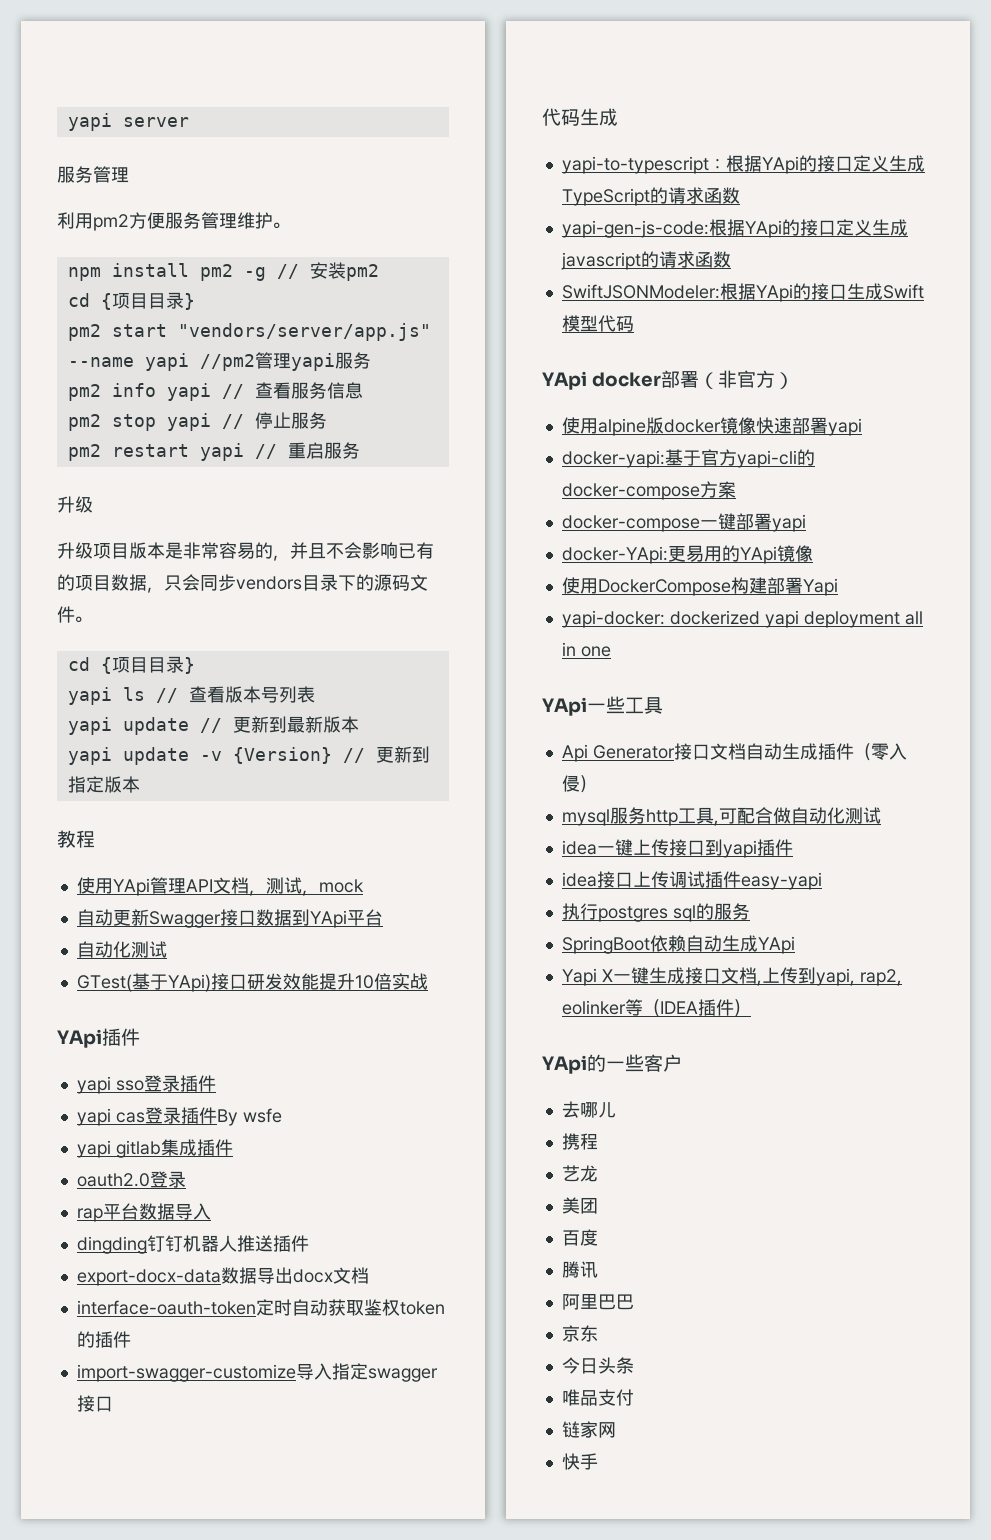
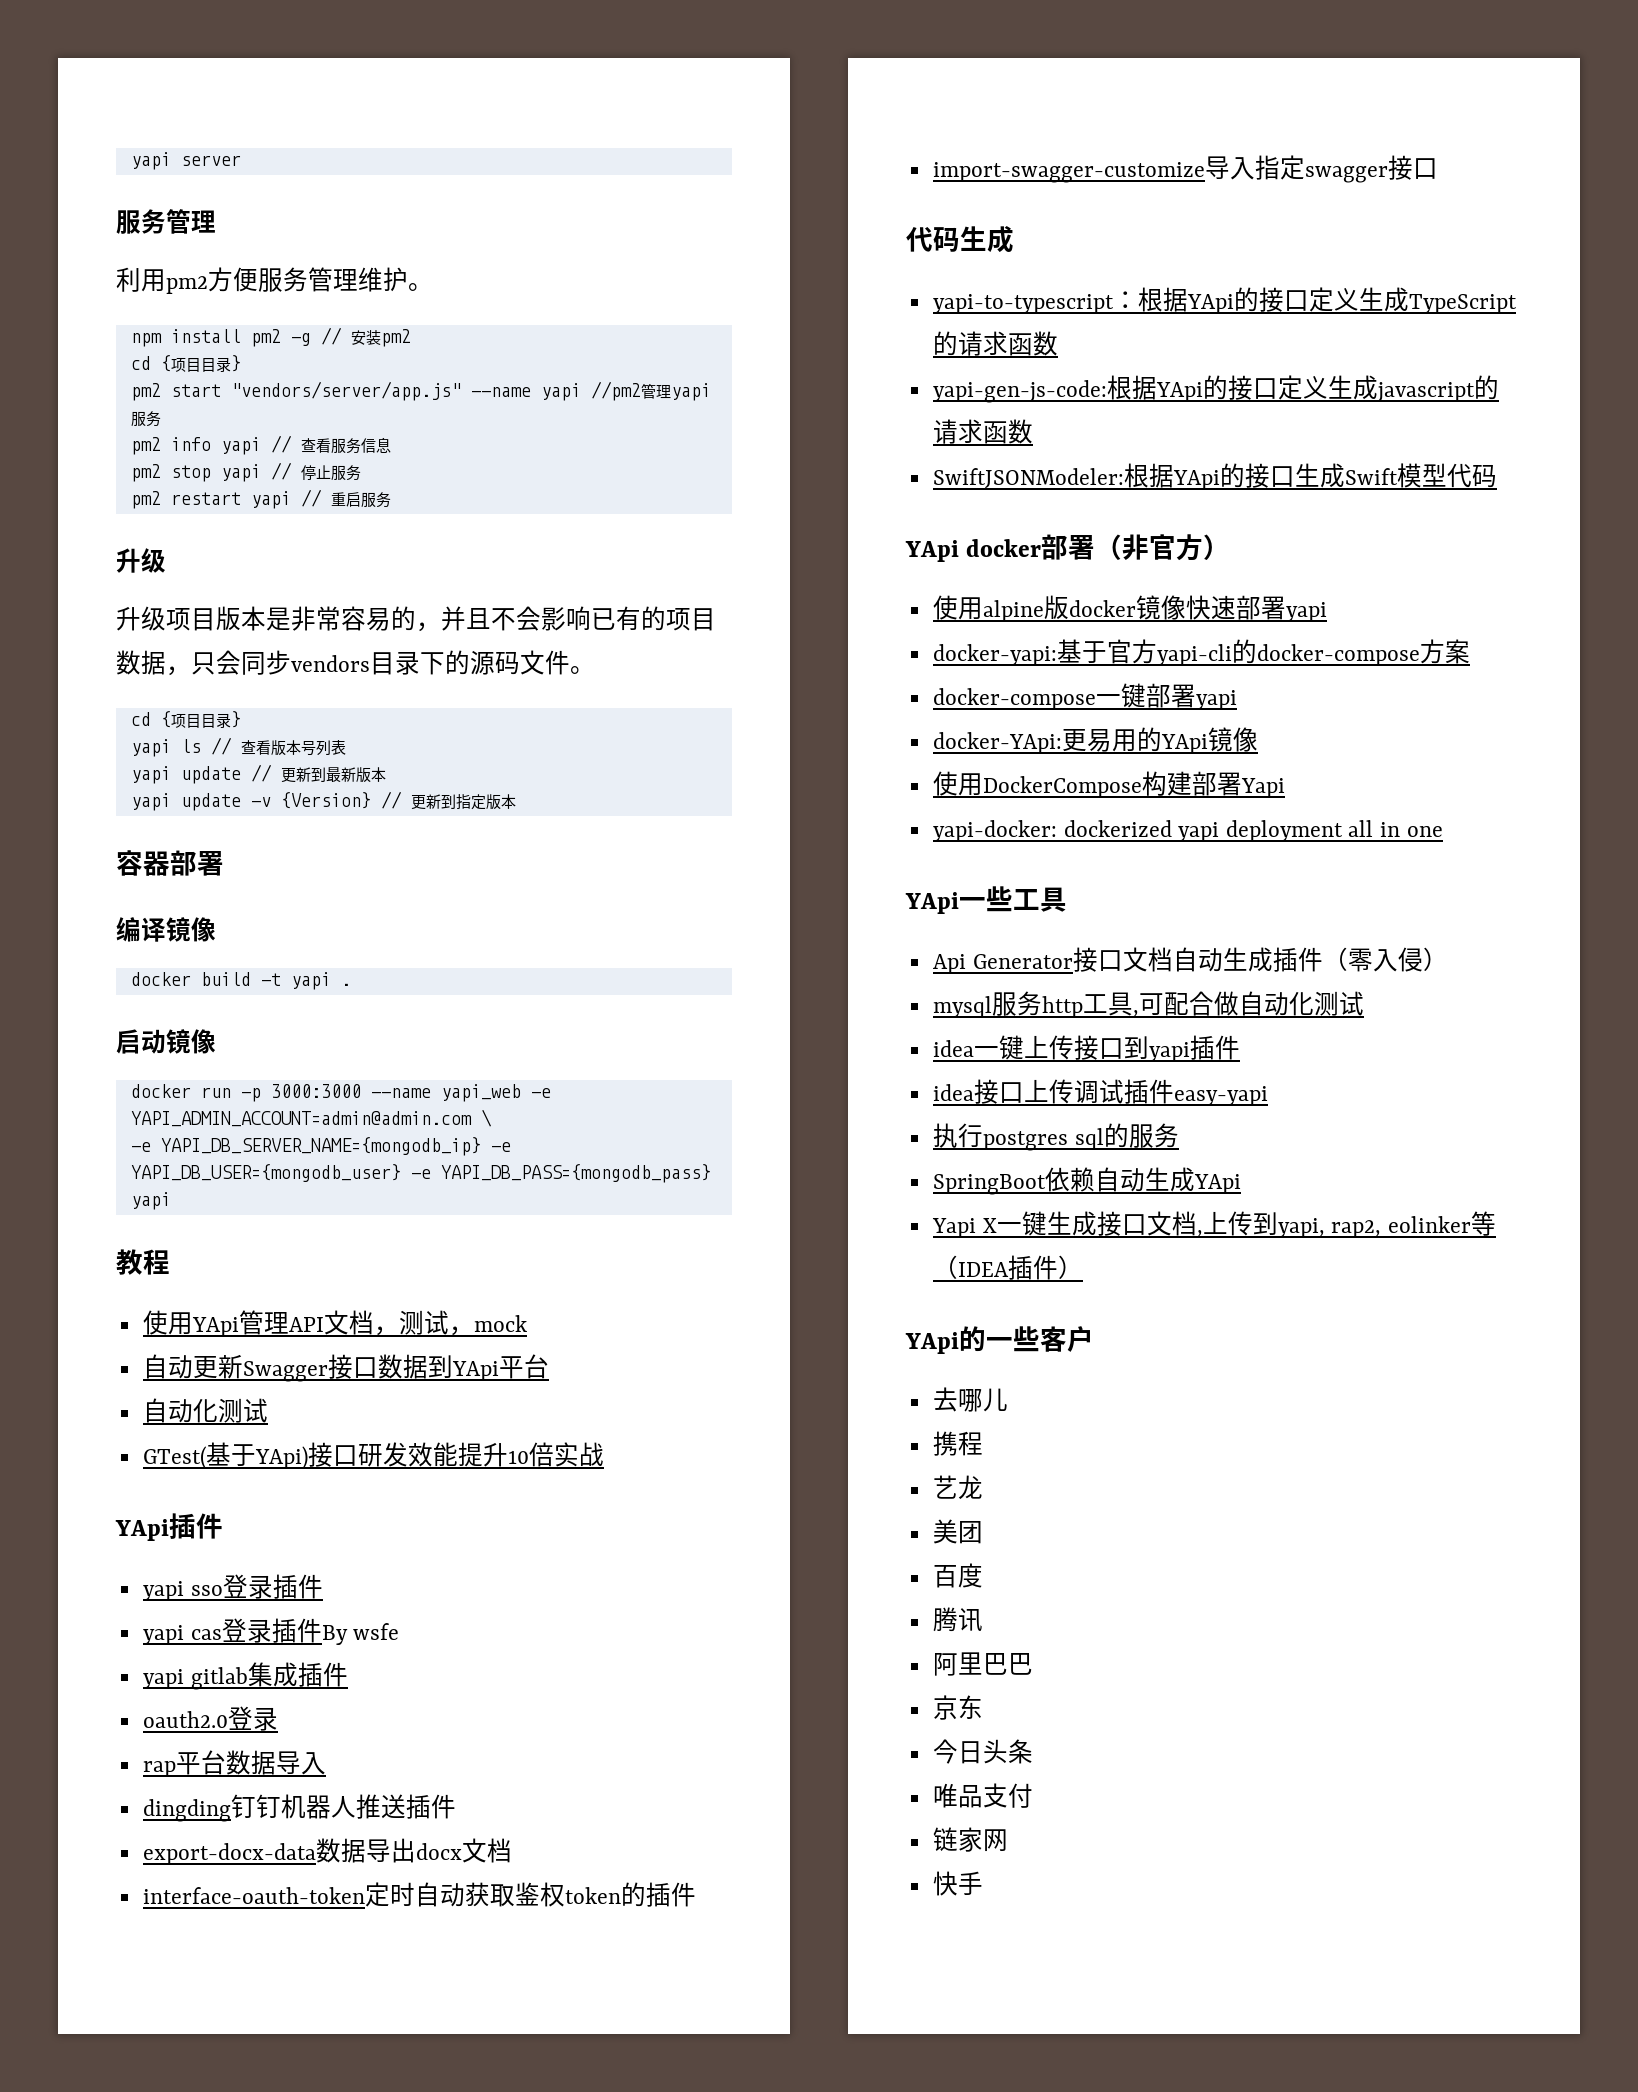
(140, 784) none -> [116,850,224,876] [116,917,216,942] [130,972,351,990] [116,1029,216,1054] [130,1084,551,1102] [130,1109,492,1127] [130,1137,511,1156] [130,1164,711,1183] [130,1192,171,1210] // 容器部署 // 编译镜像 // docker build -t yapi . // 启动镜像 // docker run -p 3000:3000 --name yapi_web -e YAPI_ADMIN_ACCOUNT=admin@admin.com \ // -e YAPI_DB_SERVER_NAME={mongodb_ip} -e YAPI_DB_USER={mongodb_user} -e YAPI_DB_PASS={mongodb_pass} yapi

